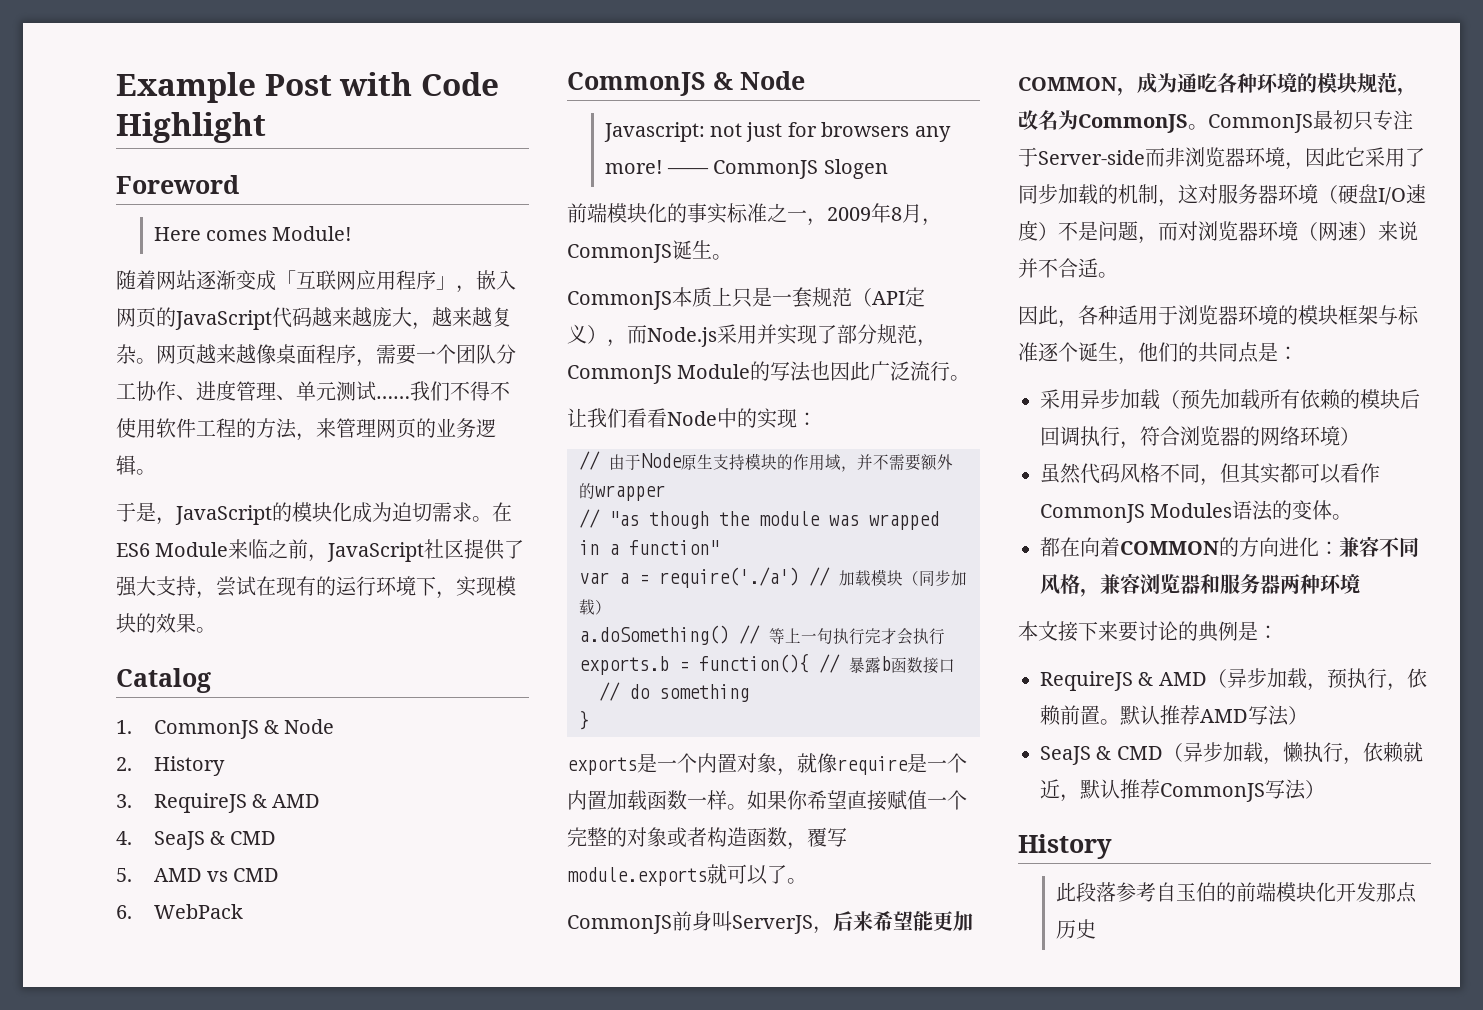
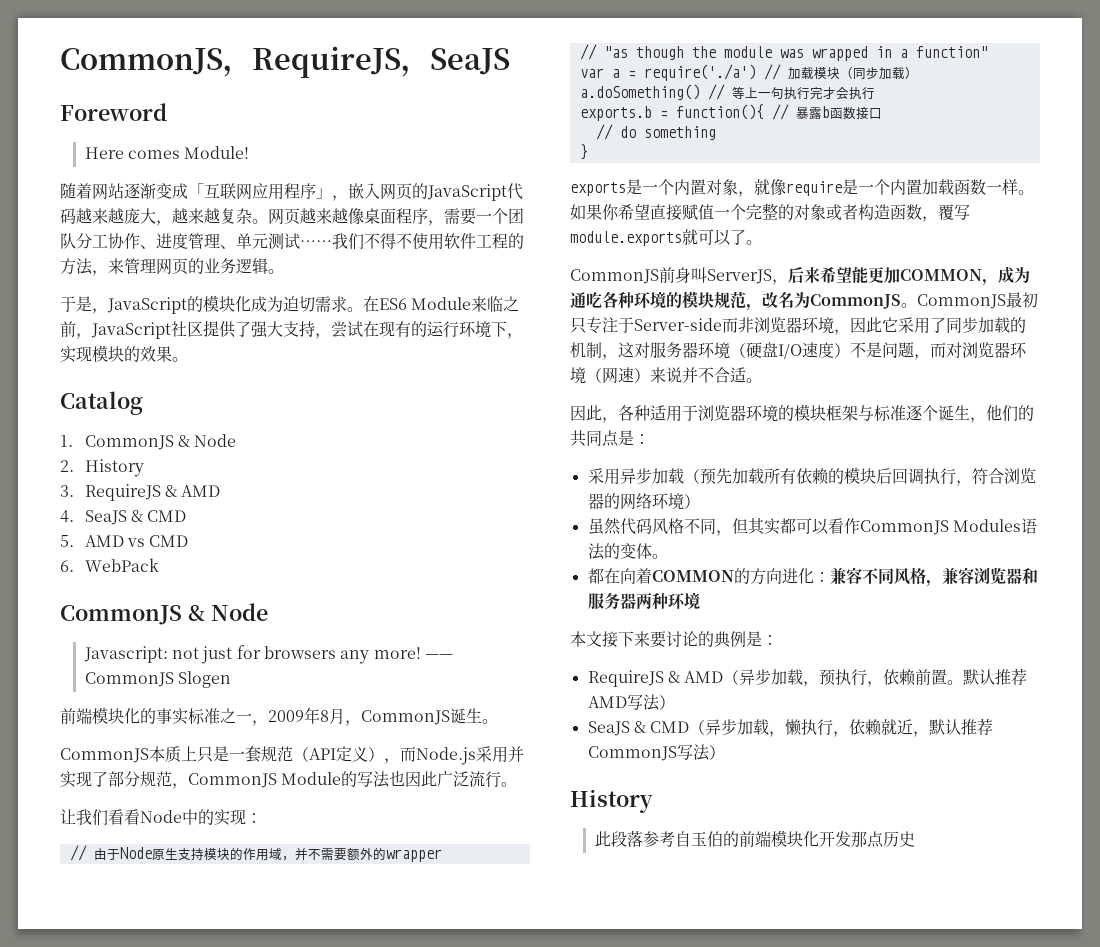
[116,72,499,103] [116,112,266,143] Example Post with Code Highlight -> [60,46,510,78] CommonJS，RequireJS，SeaJS

